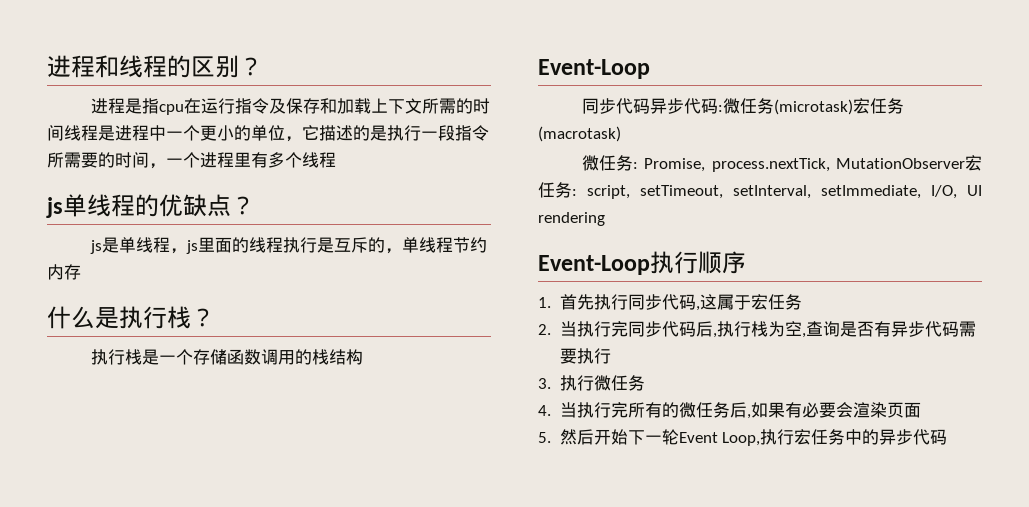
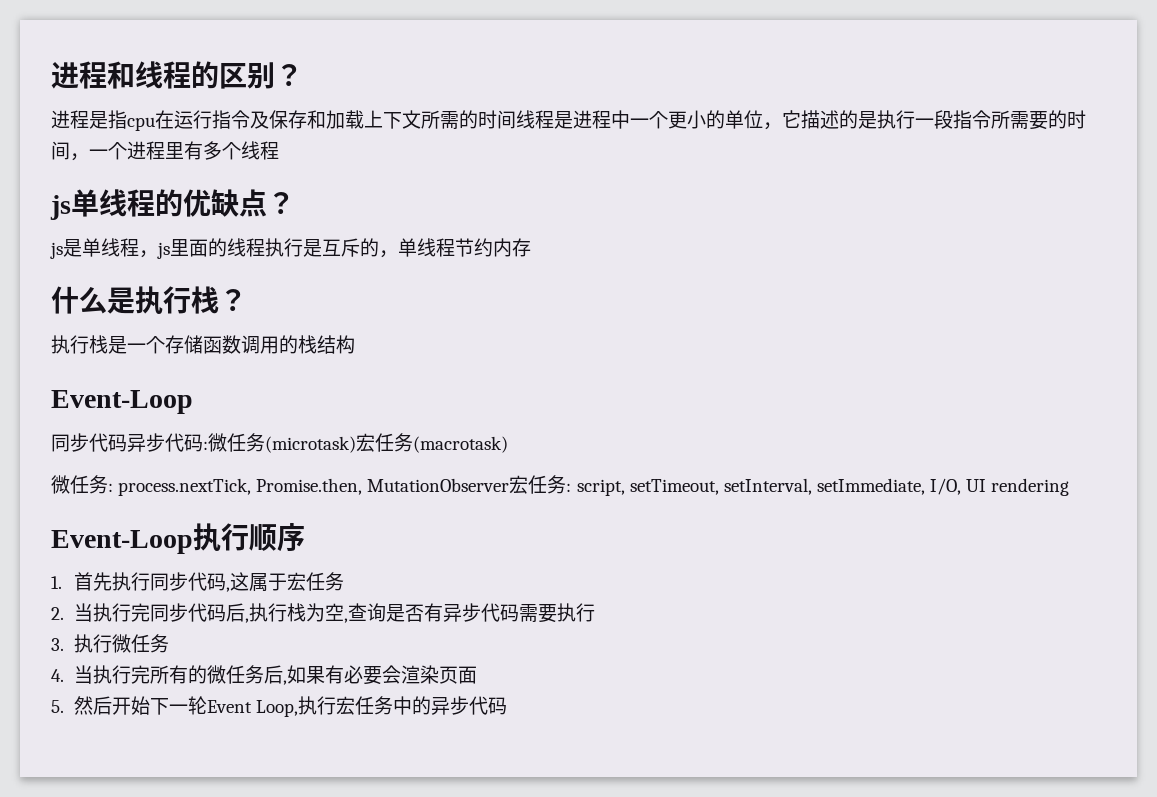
[644,158,830,172] Promise, process.nextTick, -> [118,478,363,496] process.nextTick, Promise.then,

